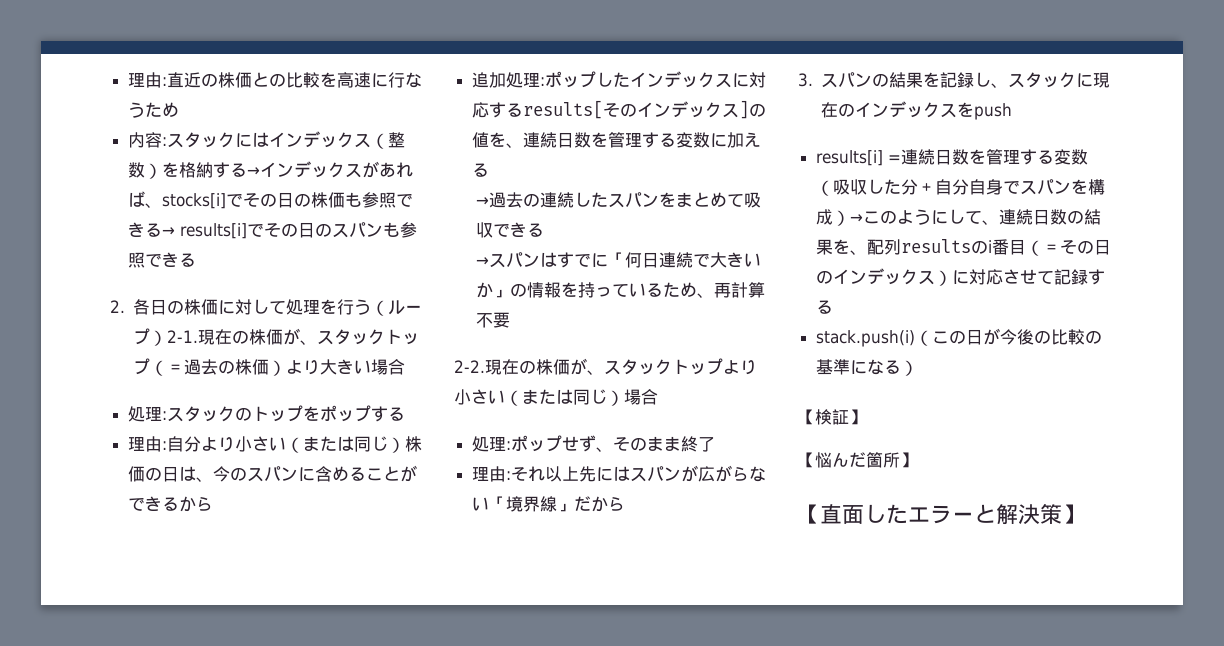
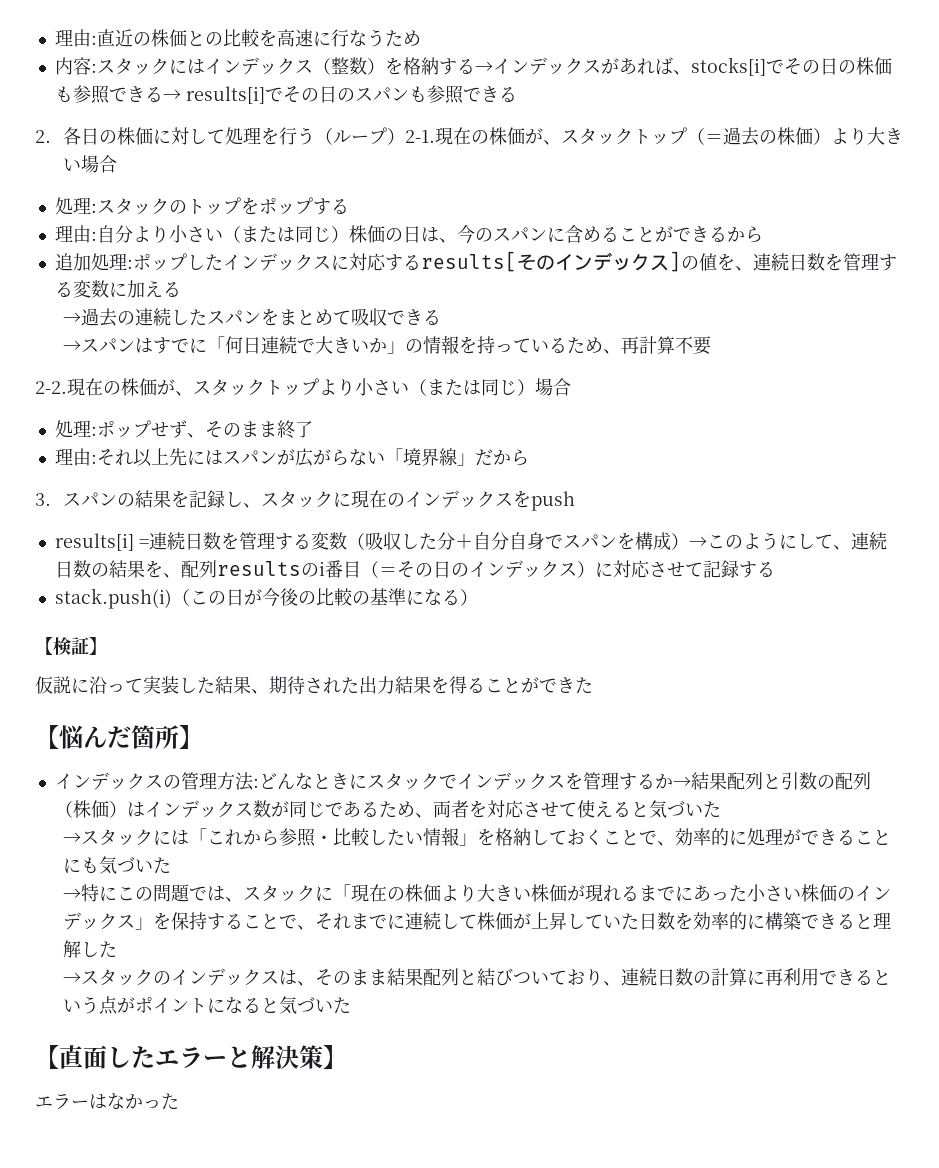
[798,452,917,468] 【悩んだ箇所】 -> [35,676,593,694] [35,725,203,749] [54,772,871,791] [54,800,721,818] [62,827,891,847] [62,856,171,874] [62,884,891,902] [62,912,891,930] [62,940,117,958] [62,968,891,986] [62,996,351,1015] 仮説に沿って実装した結果、期待された出力結果を得ることができた // 【悩んだ箇所】 // インデックスの管理方法:どんなときにスタックでインデックスを管理するか→結果配列と引数の配列（株価）はインデックス数が同じであるため、両者を対応させて使えると気づいた // →スタックには「これから参照・比較したい情報」を格納しておくことで、効率的に処理ができることにも気づいた // →特にこの問題では、スタックに「現在の株価より大きい株価が現れるまでにあった小さい株価のインデックス」を保持することで、それまでに連続して株価が上昇していた日数を効率的に構築できると理解した // →スタックのインデックスは、そのまま結果配列と結びついており、連続日数の計算に再利用できるという点がポイントになると気づいた
(1084, 514) none -> [35,1093,179,1110] // エラーはなかった

